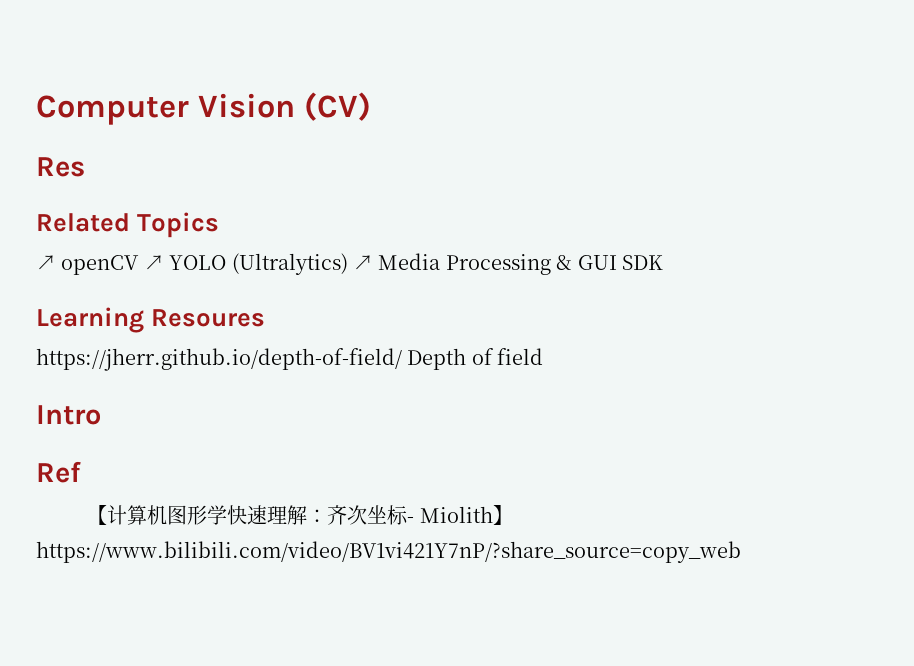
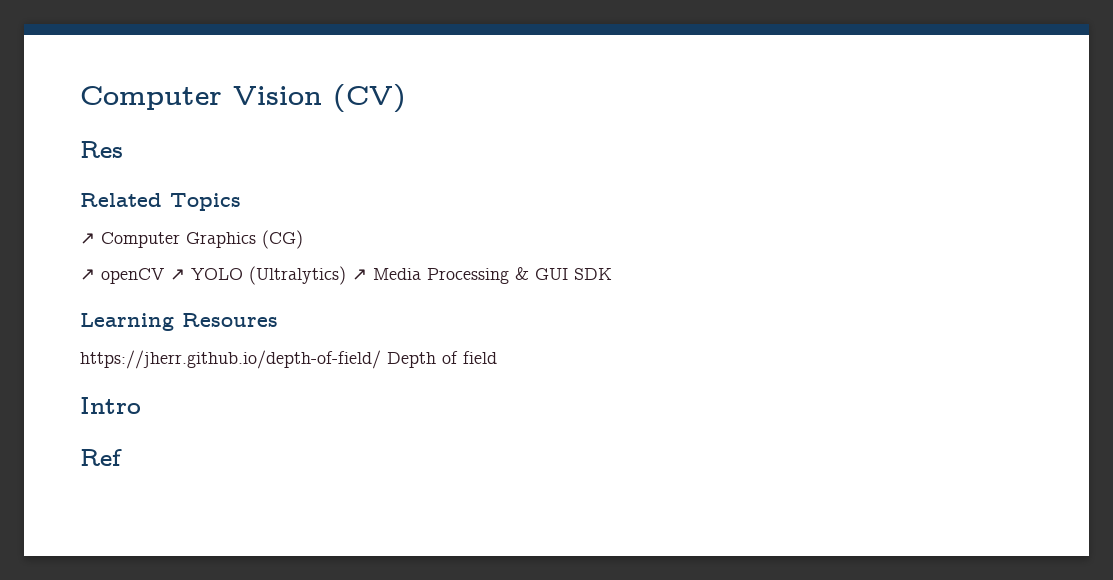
(220, 225) none -> [80,230,303,249] // ↗ Computer Graphics (CG)
[87,505,513,525] [36,541,741,563] // 【计算机图形学快速理解：齐次坐标- Miolith】https://www.bilibili.com/video/BV1vi421Y7nP/?share_source=copy_web -> (122, 457) none

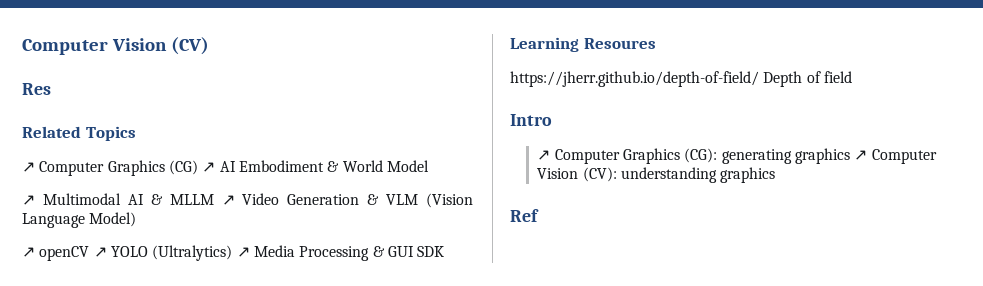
(303, 239) none -> [202,160,429,172] [22,193,473,208] [22,212,137,228] ↗ AI Embodiment & World Model // ↗ Multimodal AI & MLLM ↗ Video Generation & VLM (Vision Language Model)
(141, 405) none -> [537,148,937,164] [537,167,776,183] // ↗ Computer Graphics (CG): generating graphics ↗ Computer Vision (CV): understanding graphics

